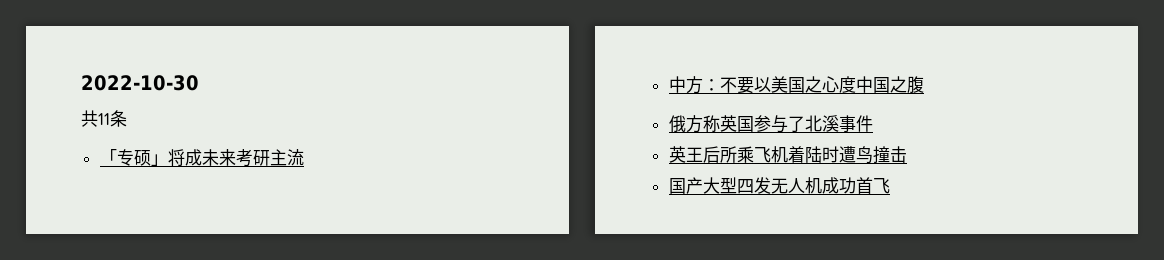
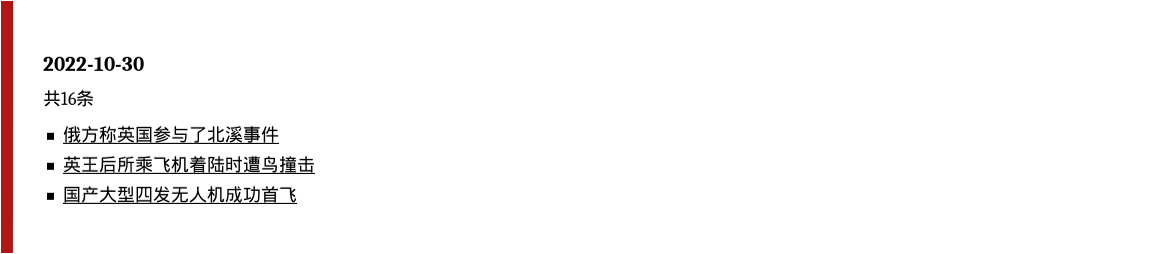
[98,113,110,125] 11 -> [61,91,78,105] 16
[99,149,304,167] [668,76,924,94] // 「专硕」将成未来考研主流 // 中方：不要以美国之心度中国之腹 -> (95, 98) none

